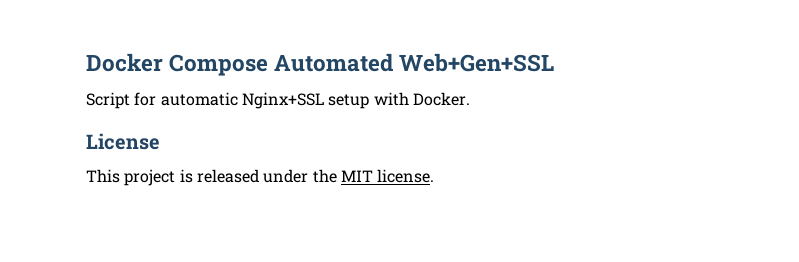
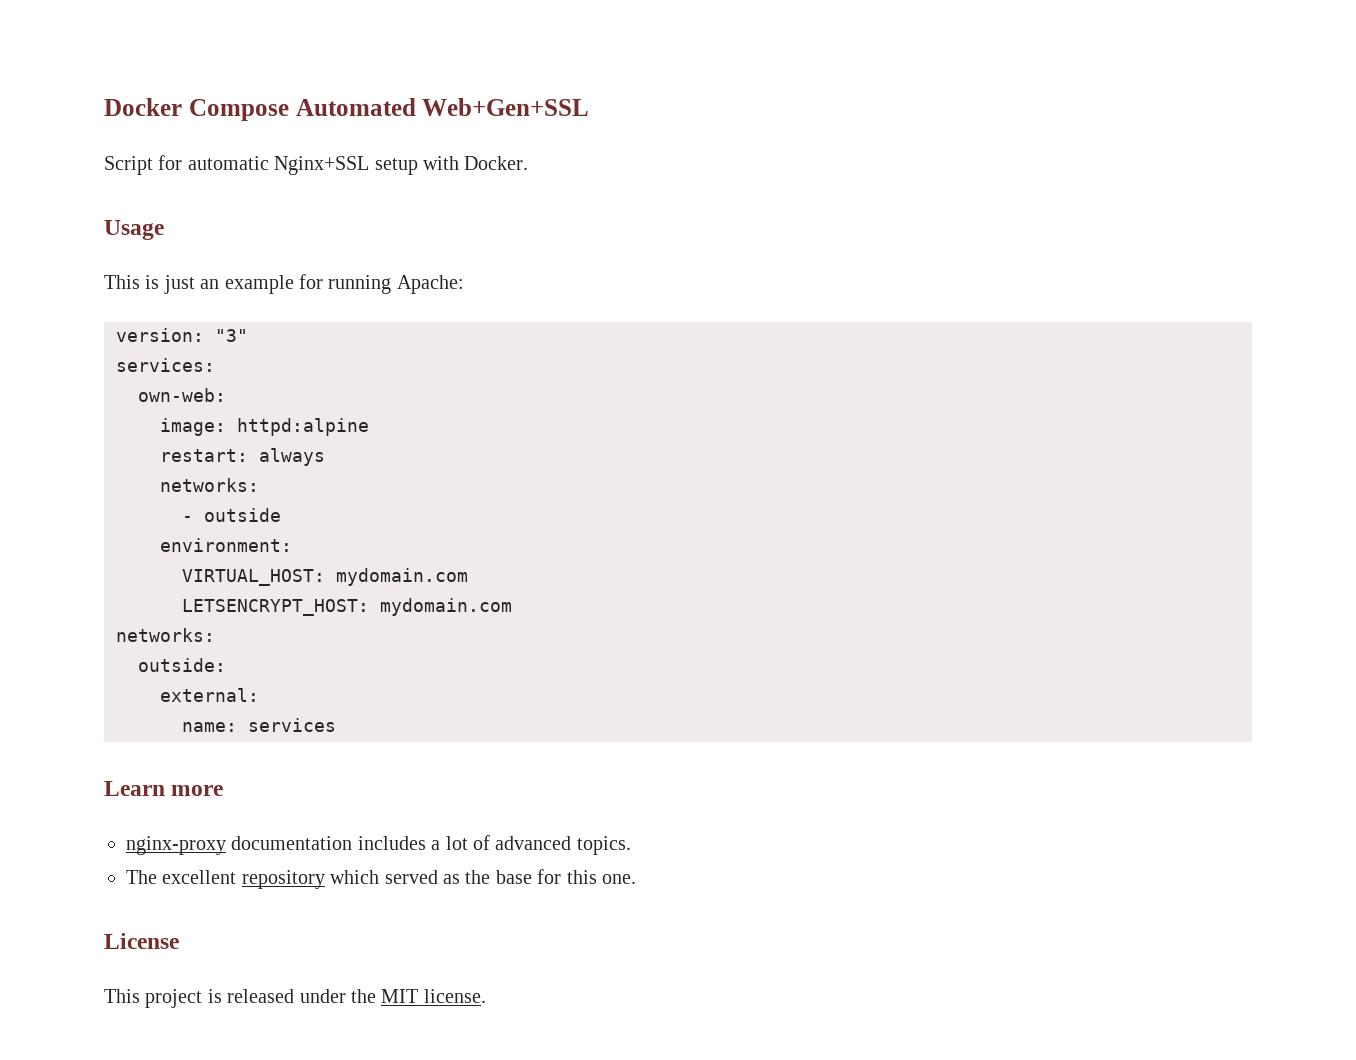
(470, 99) none -> [104,220,164,240] [104,274,464,294] [116,328,248,342] [116,358,215,372] [138,388,226,402] [160,418,369,436] [160,448,325,466] [160,478,259,492] [182,508,281,522] [160,538,292,552] [182,568,468,586] [182,598,512,616] [116,628,215,642] [138,658,226,672] [160,688,259,702] [182,718,336,732] [104,781,224,796] [126,835,631,855] [126,869,636,889] // Usage // This is just an example for running Apache: // version: "3" // services: // own-web: // image: httpd:alpine // restart: always // networks: // - outside // environment: // VIRTUAL_HOST: mydomain.com // LETSENCRYPT_HOST: mydomain.com // networks: // outside: // external: // name: services // Learn more // nginx-proxy documentation includes a lot of advanced topics. // The excellent repository which served as the base for this one.

